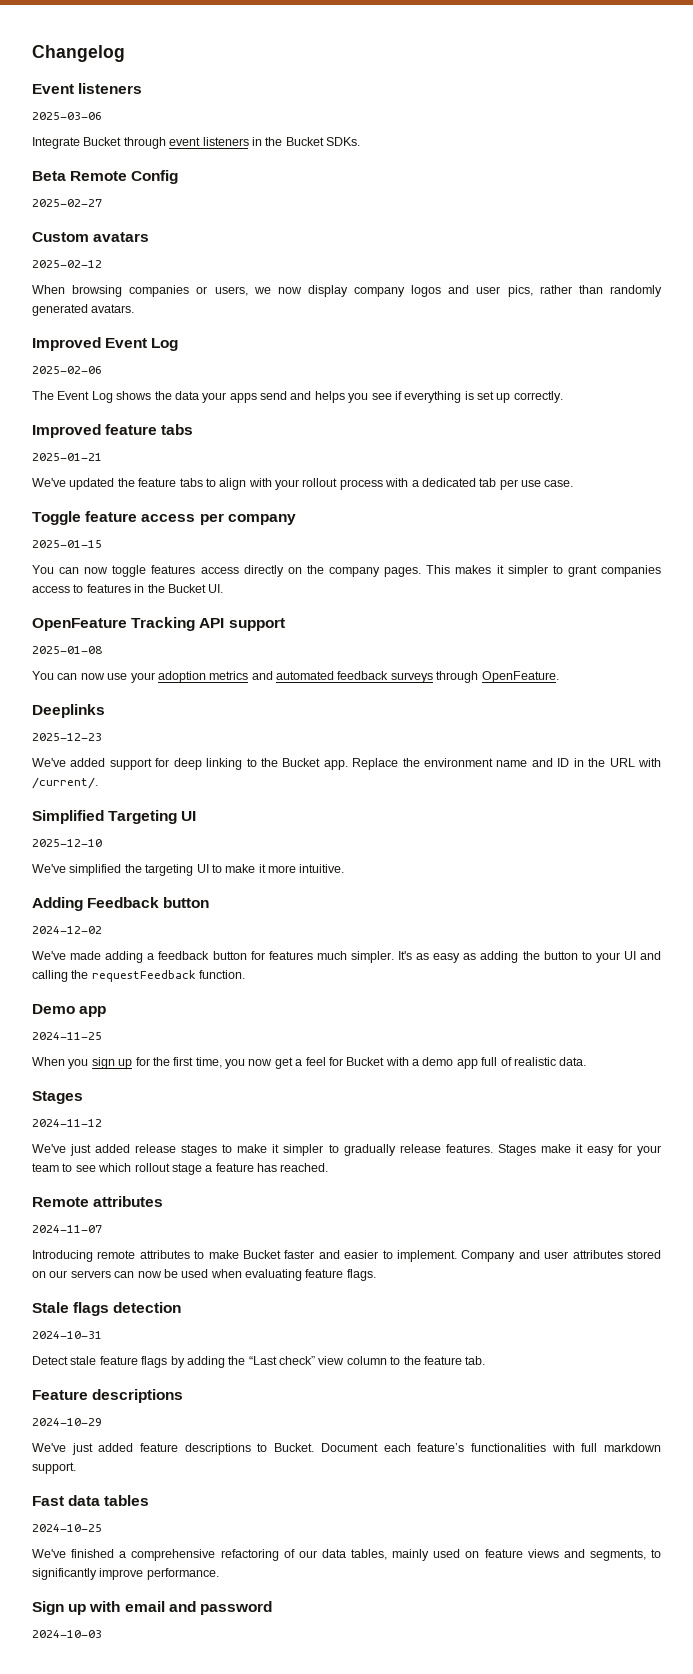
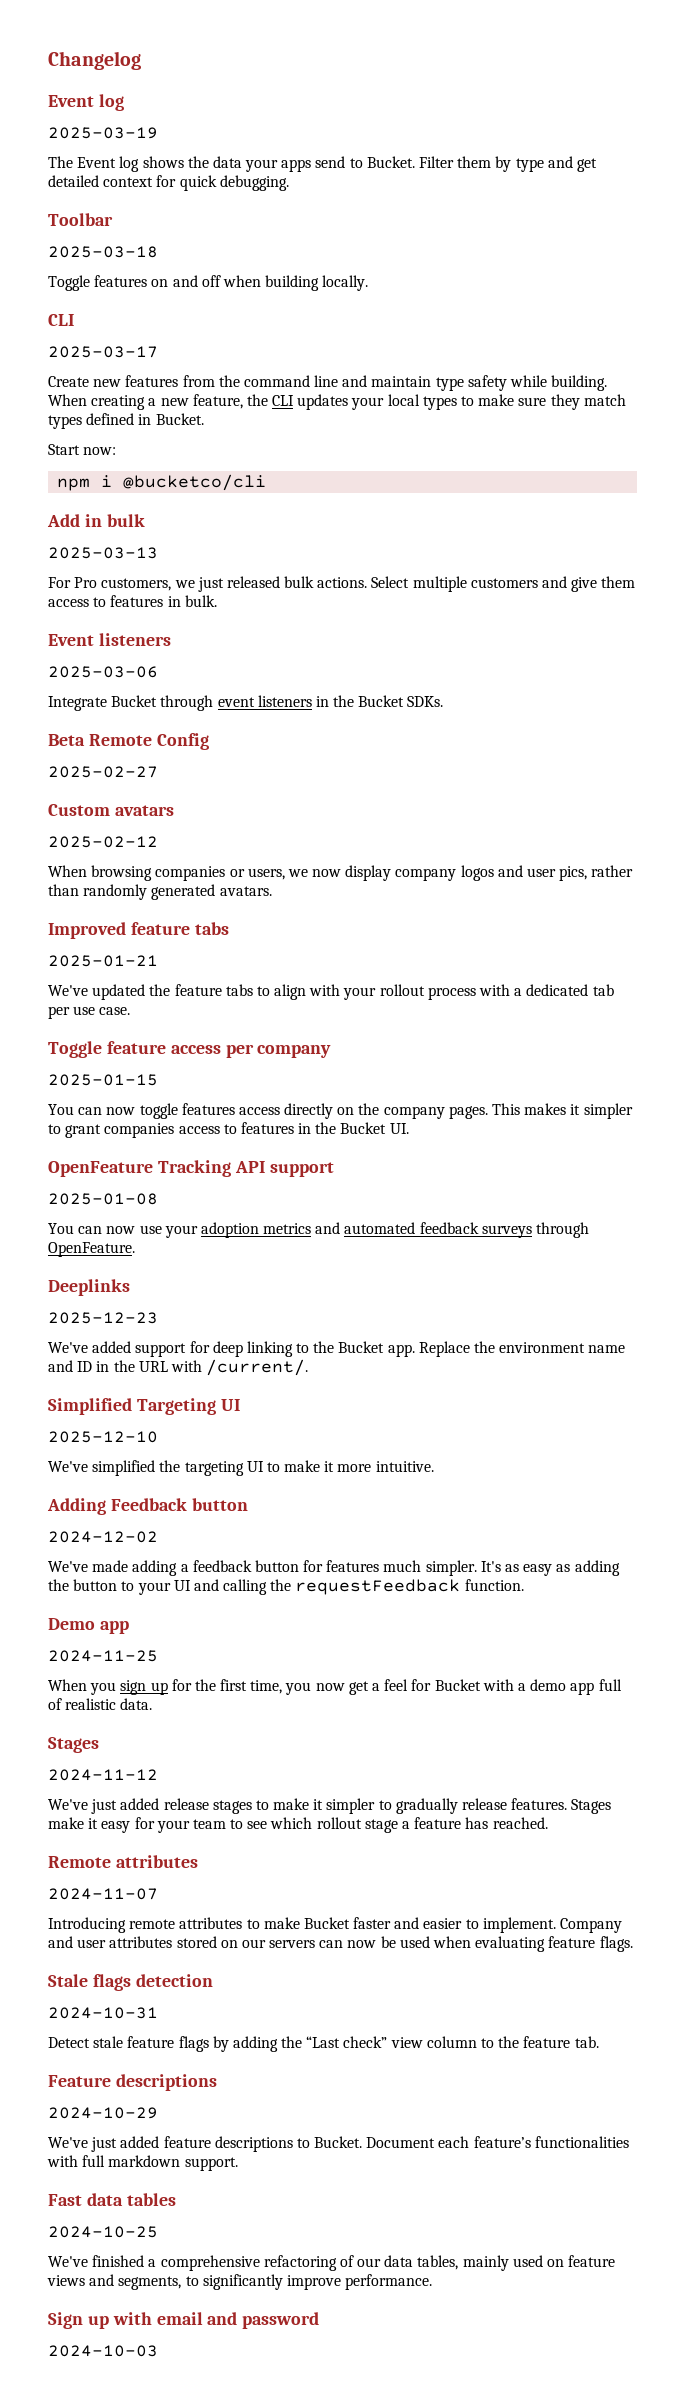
(125, 53) none -> [48,94,124,111] [48,127,158,139] [48,156,597,172] [48,175,289,191] [48,213,113,226] [48,246,158,258] [48,275,369,291] [48,314,74,326] [48,346,158,358] [48,375,608,391] [48,394,626,410] [48,413,204,429] [48,444,117,455] [57,474,267,491] [47,514,145,527] [48,547,158,559] [48,576,636,592] [48,595,217,607] // Event log // 2025-03-19 // The Event log shows the data your apps send to Bucket. Filter them by type and get detailed context for quick debugging. // Toolbar // 2025-03-18 // Toggle features on and off when building locally. // CLI // 2025-03-17 // Create new features from the command line and maintain type safety while building. When creating a new feature, the CLI updates your local types to make sure they match types defined in Bucket. // Start now: // npm i @bucketco/cli // Add in bulk // 2025-03-13 // For Pro customers, we just released bulk actions. Select multiple customers and give them access to features in bulk.
[32,337,179,351] [32,366,102,374] [32,391,563,403] // Improved Event Log // 2025-02-06 // The Event Log shows the data your apps send and helps you see if everything is set up correctly. -> (272, 891) none

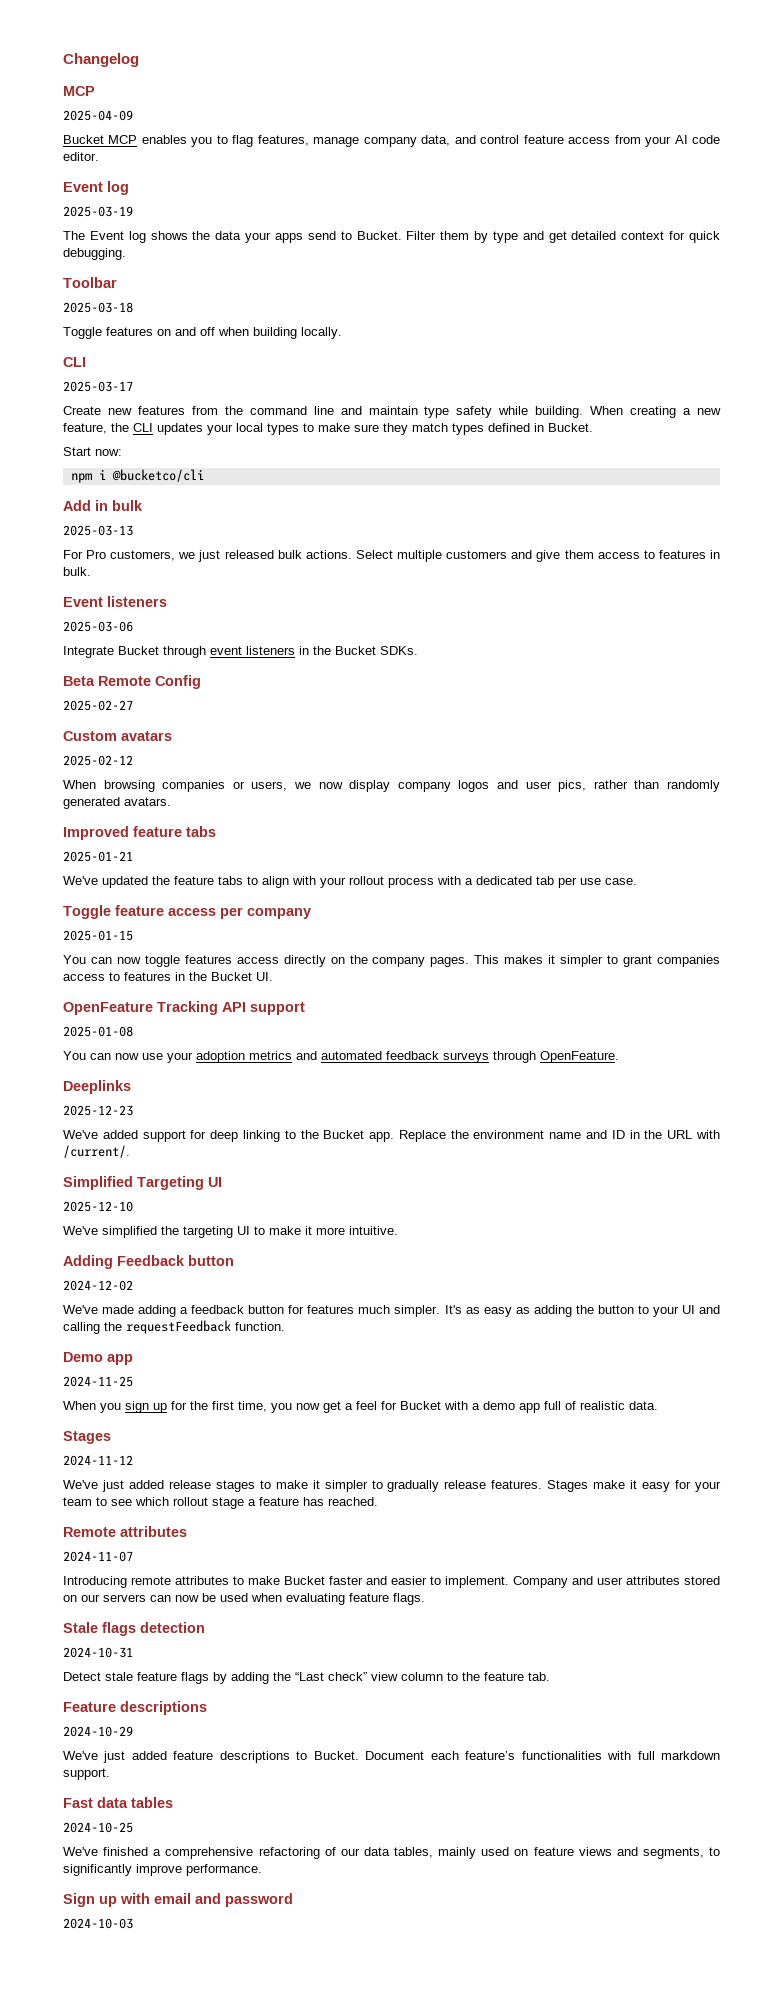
(141, 60) none -> [63,86,95,96] [63,110,133,121] [63,135,721,147] [63,152,99,161] // MCP // 2025-04-09 // Bucket MCP enables you to flag features, manage company data, and control feature access from your AI code editor.

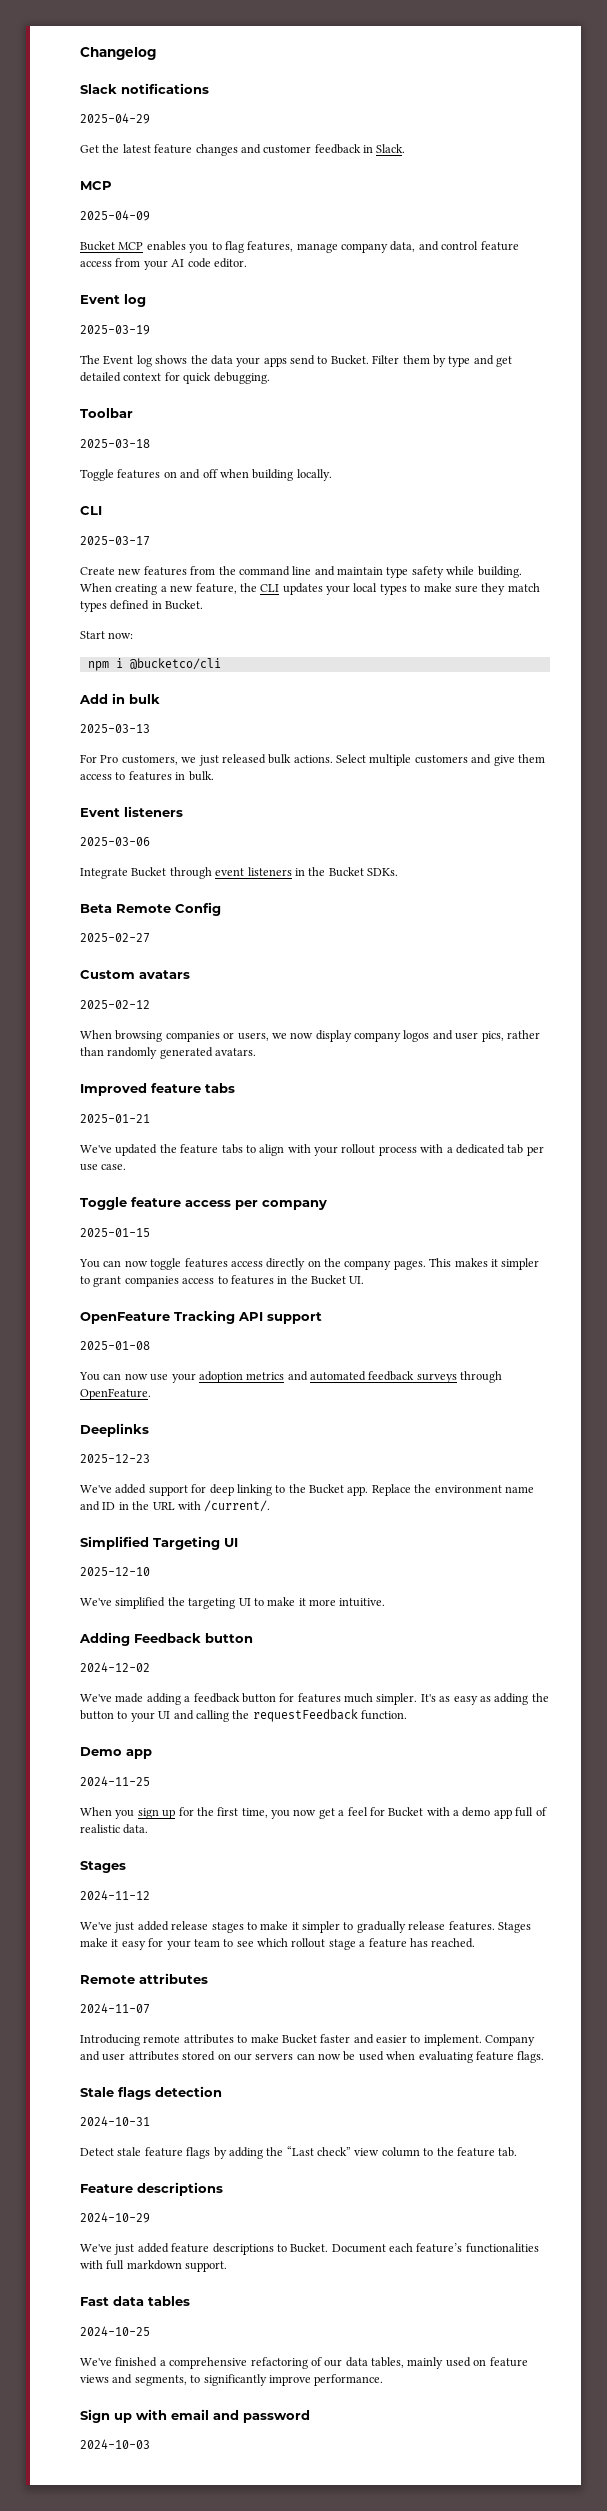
(139, 60) none -> [80,83,209,94] [80,113,150,124] [80,144,406,156] // Slack notifications // 2025-04-29 // Get the latest feature changes and customer feedback in Slack.

